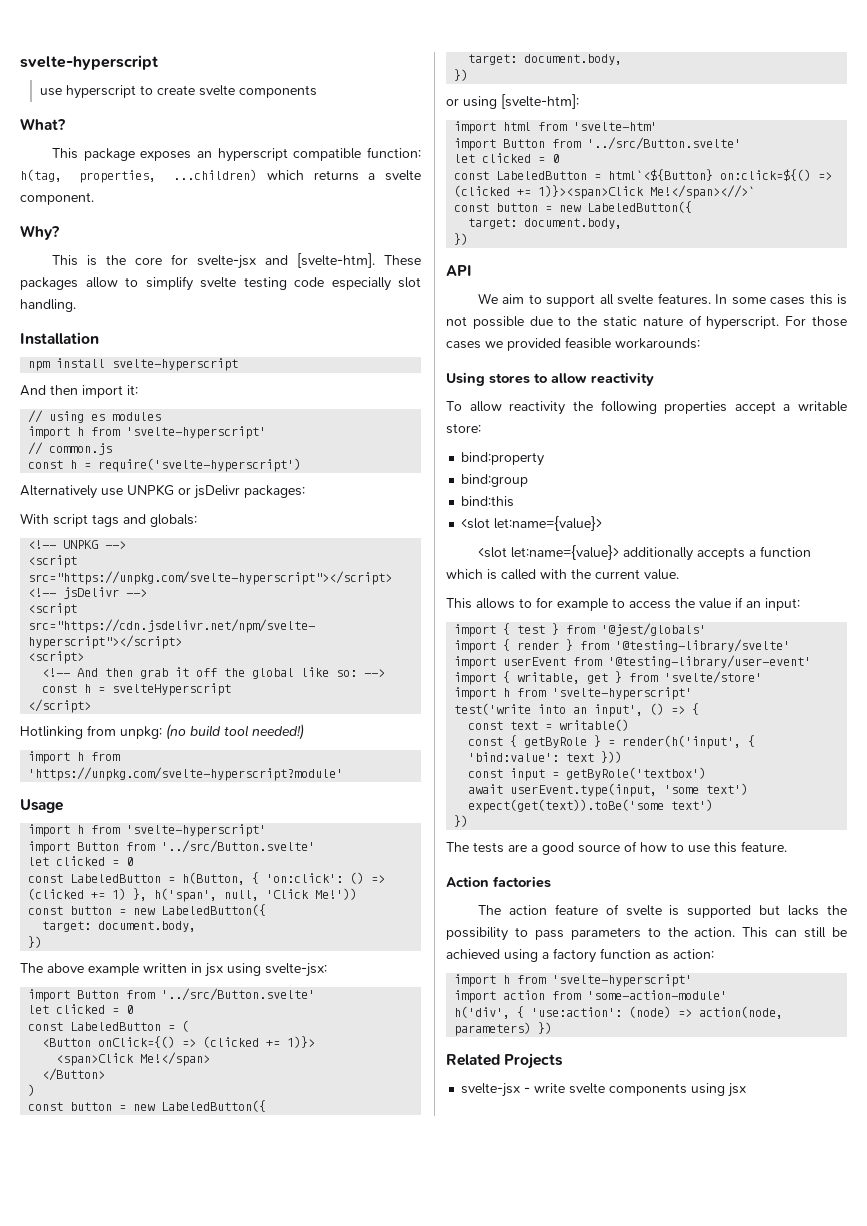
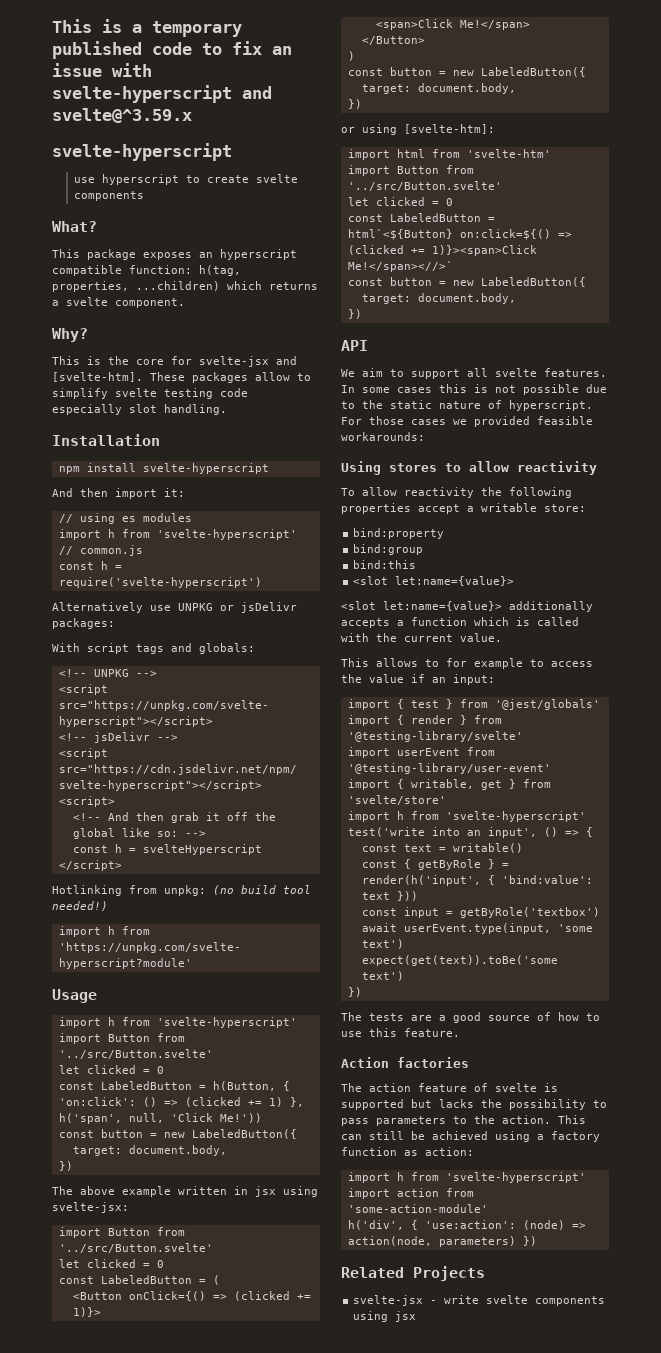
(20, 62) none -> [52,19,242,37] [52,41,292,59] [52,63,152,77] [52,85,272,103] [52,108,192,123] This is a temporary published code to fix an issue with svelte-hyperscript and svelte@^3.59.x //

